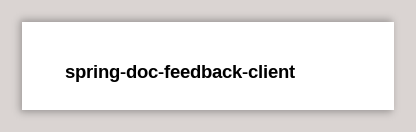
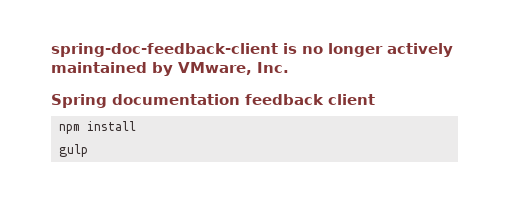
(295, 73) none -> [283,43,453,57] [51,62,289,76] [51,94,375,108] [58,121,136,134] [58,144,88,157] is no longer actively maintained by VMware, Inc. // Spring documentation feedback client // npm install // gulp

